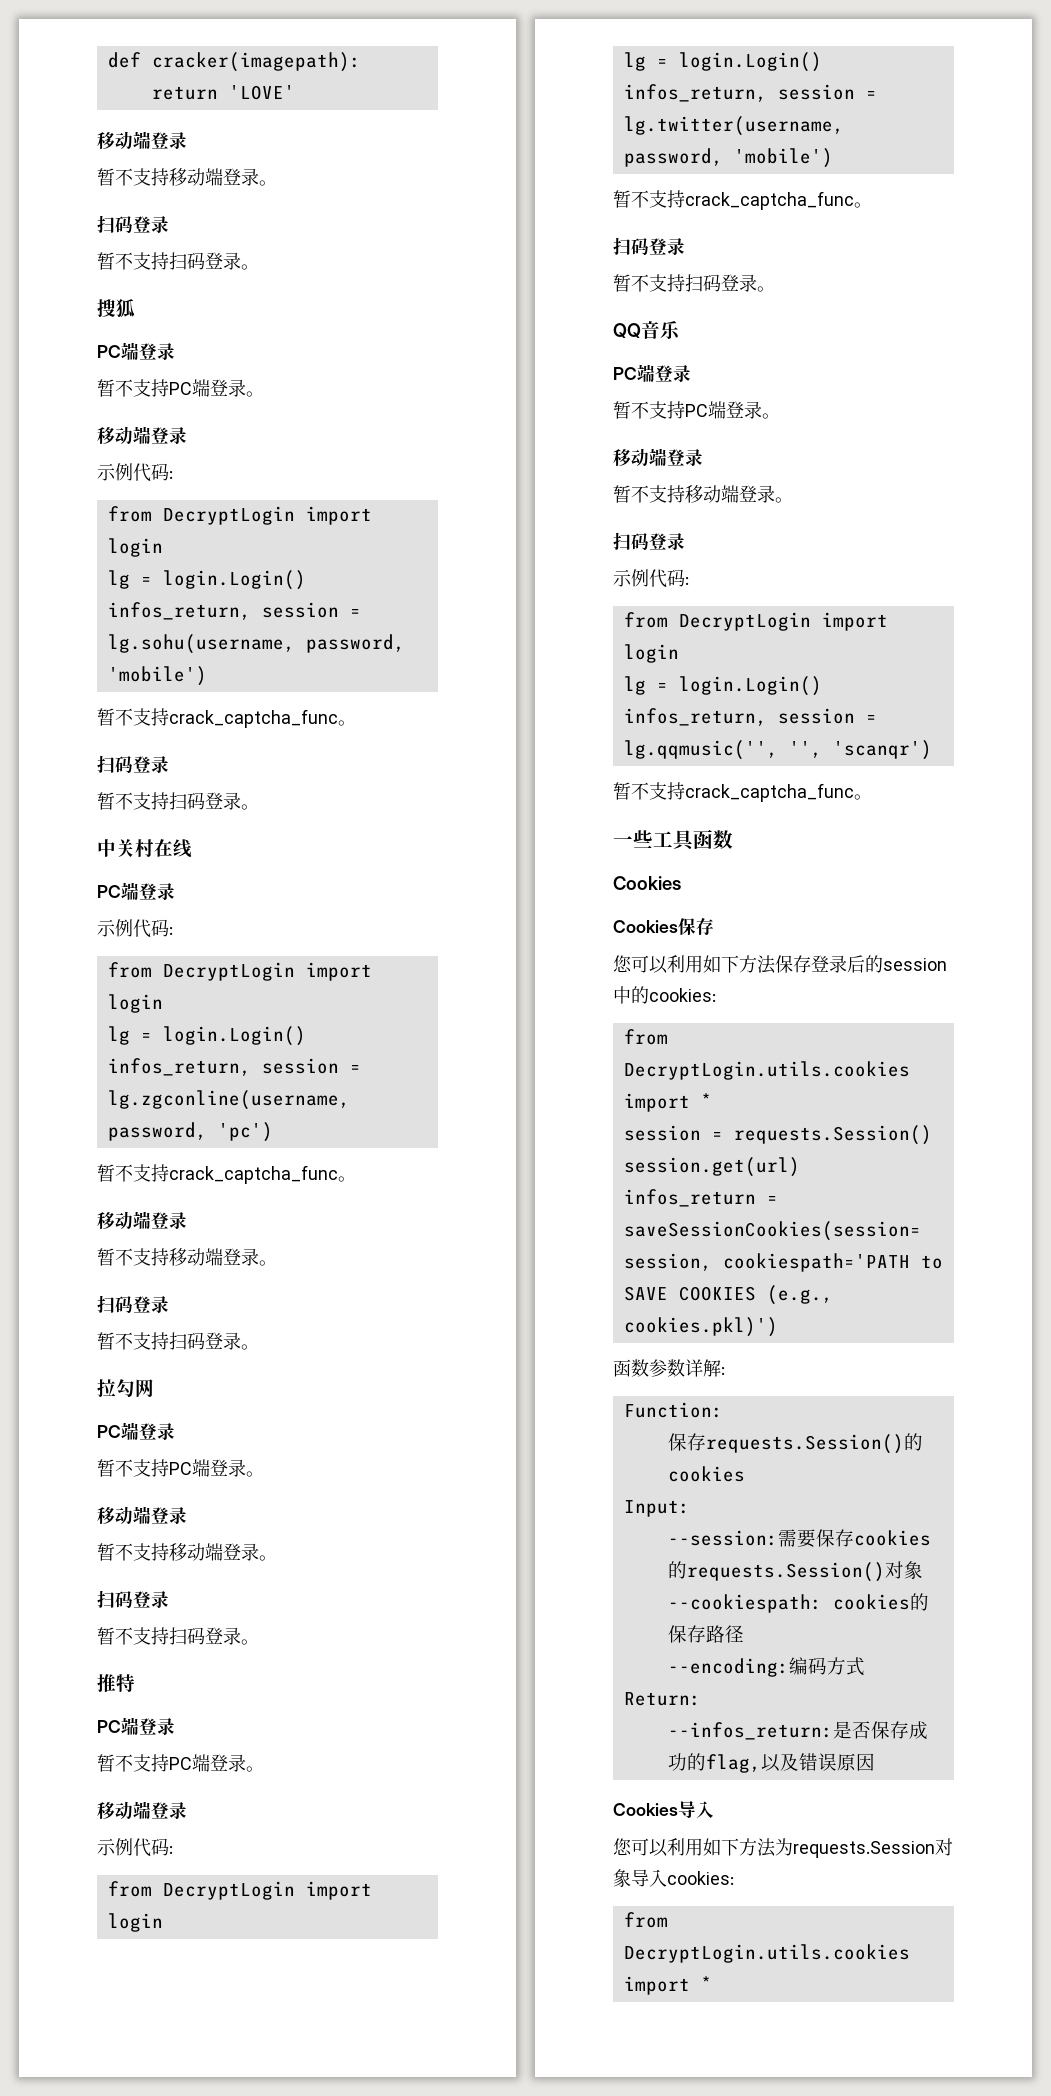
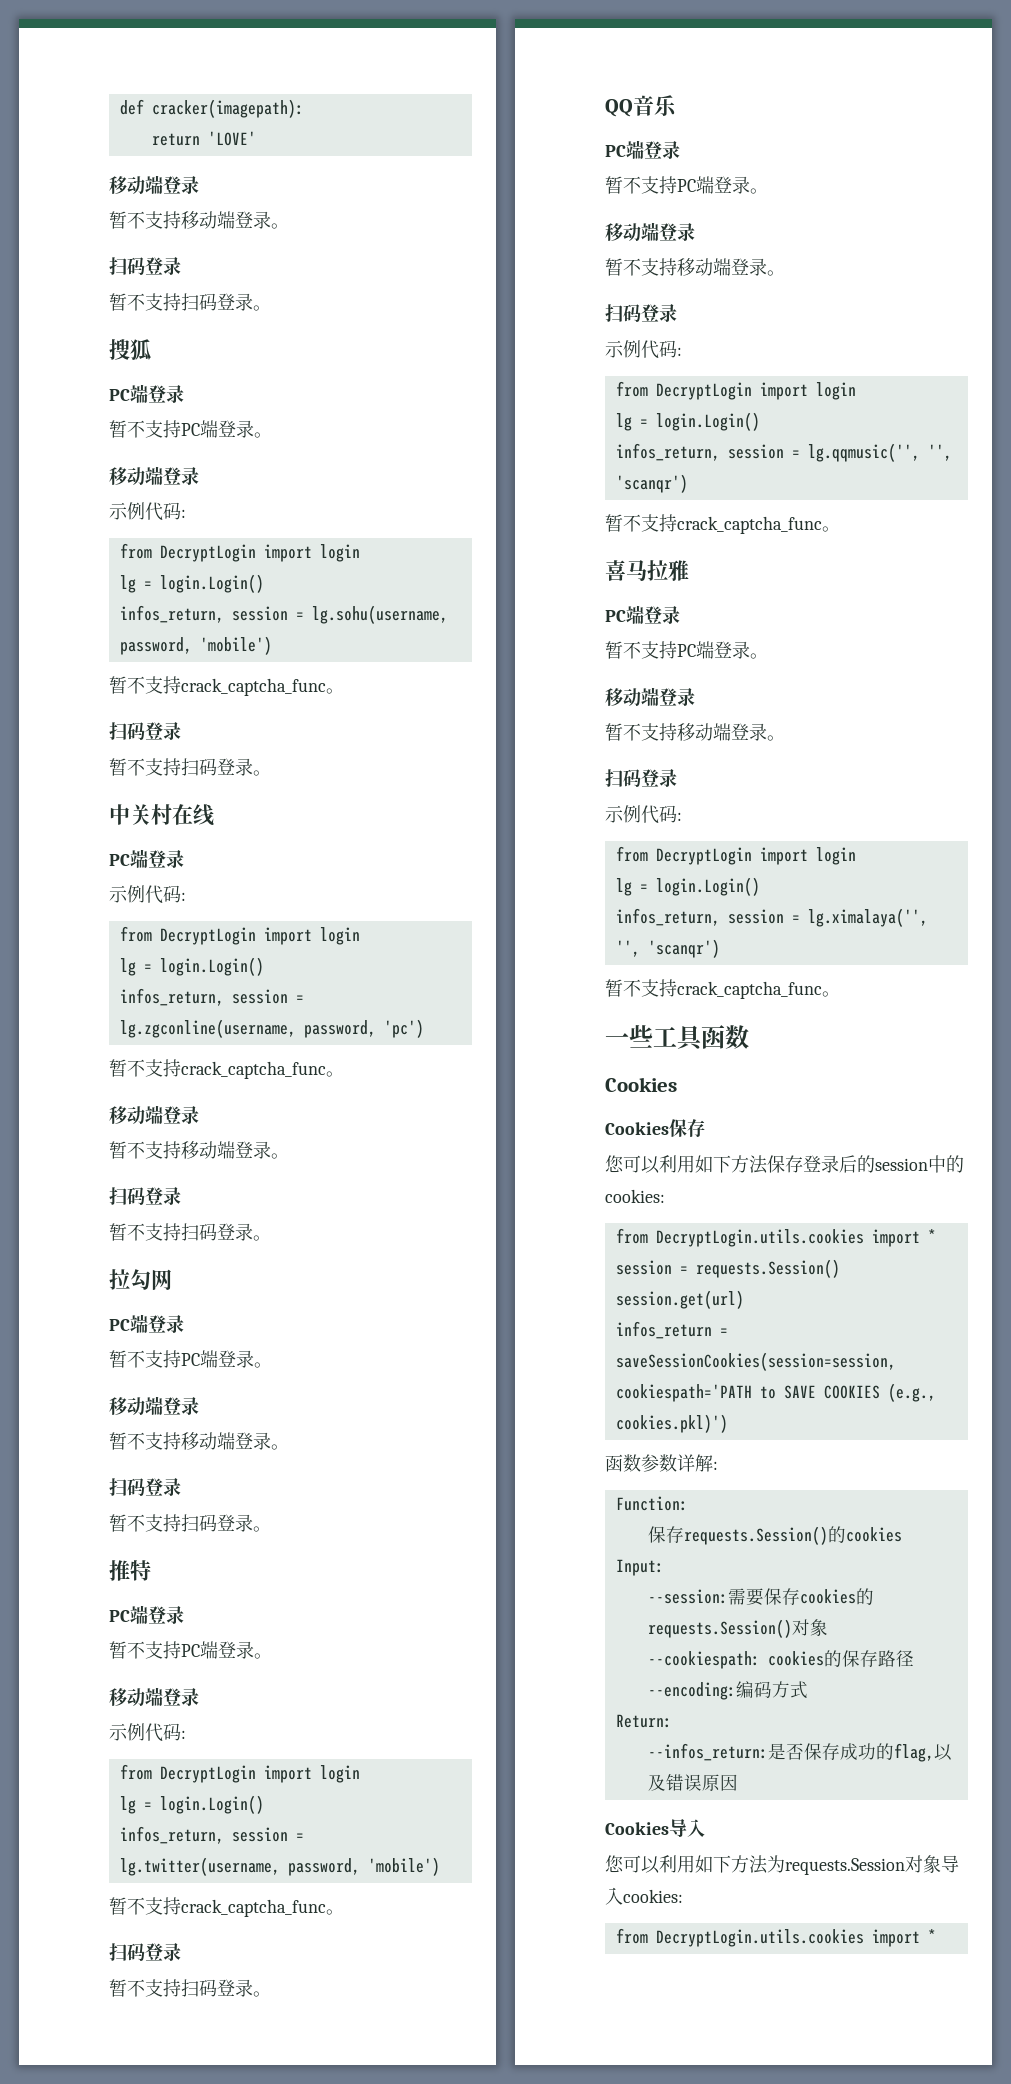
(872, 797) none -> [605,560,689,582] [605,605,680,624] [605,641,768,659] [605,687,695,706] [605,723,785,741] [605,769,677,787] [605,805,682,824] [615,846,856,865] [615,877,760,896] [615,908,928,927] [615,939,720,958] [605,979,840,999] // 喜马拉雅 // PC端登录 // 暂不支持PC端登录。 // 移动端登录 // 暂不支持移动端登录。 // 扫码登录 // 示例代码: // from DecryptLogin import login // lg = login.Login() // infos_return, session = lg.ximalaya('', '', 'scanqr') // 暂不支持crack_captcha_func。

